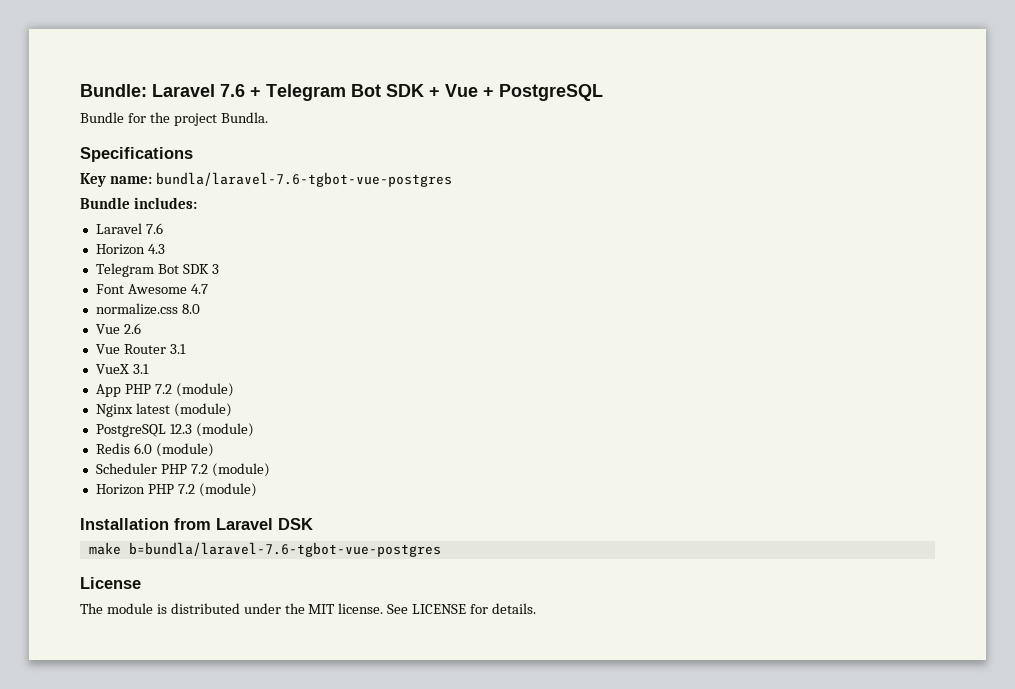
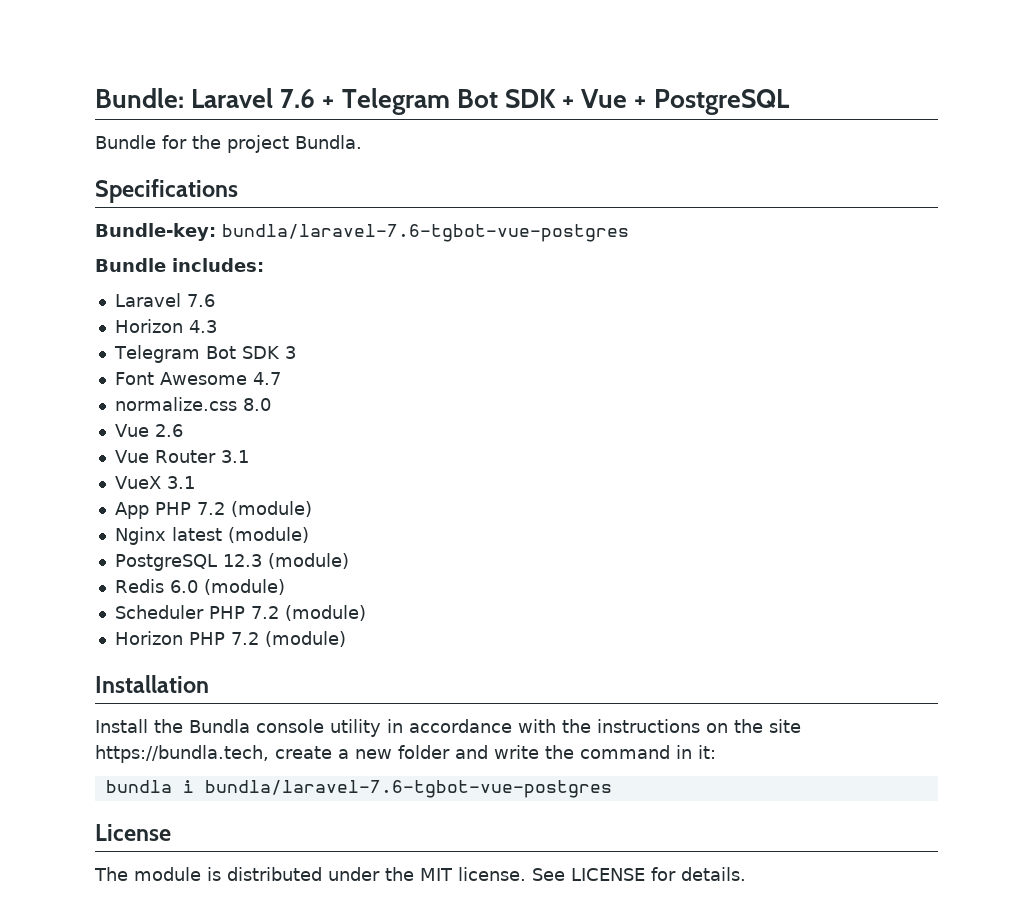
[80,173,152,187] Key name: -> [95,223,216,241] Bundle-key:
[174,518,313,530] [88,542,441,557] from Laravel DSK // make b=bundla/laravel-7.6-tgbot-vue-postgres -> [95,719,801,737] [95,745,716,763] [105,780,612,798] // Install the Bundla console utility in accordance with the instructions on the site https://bundla.tech, create a new folder and write the command in it: // bundla i bundla/laravel-7.6-tgbot-vue-postgres

